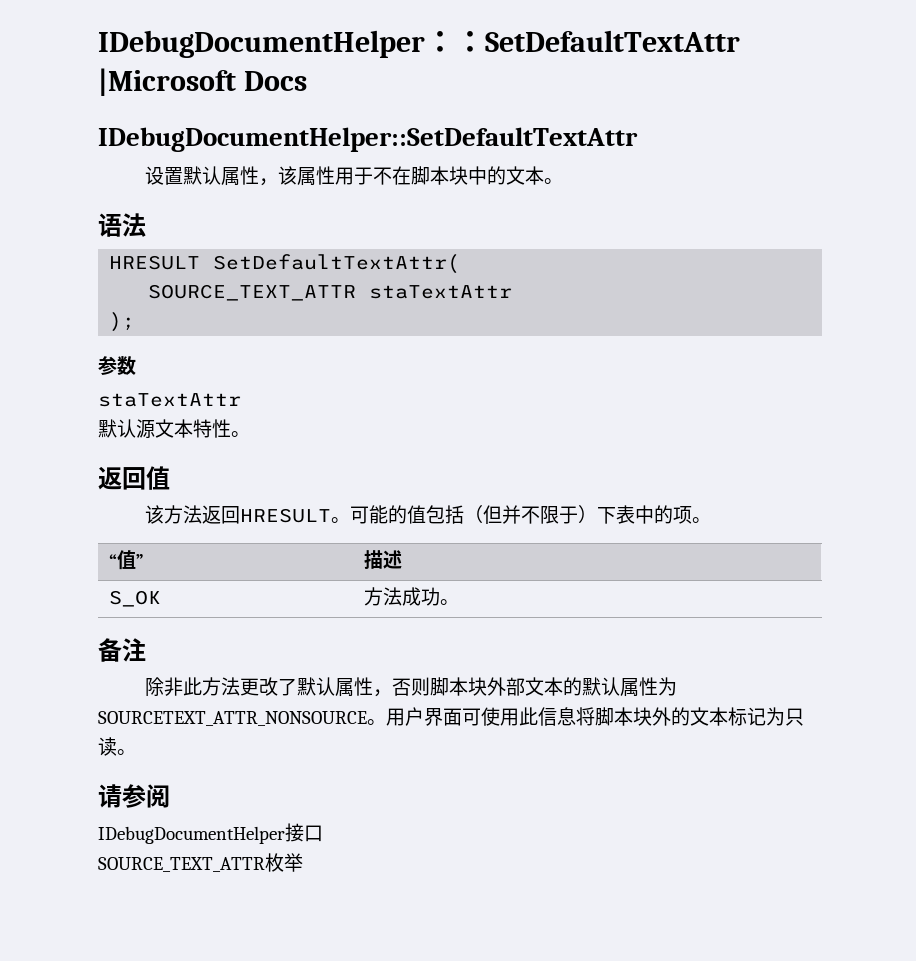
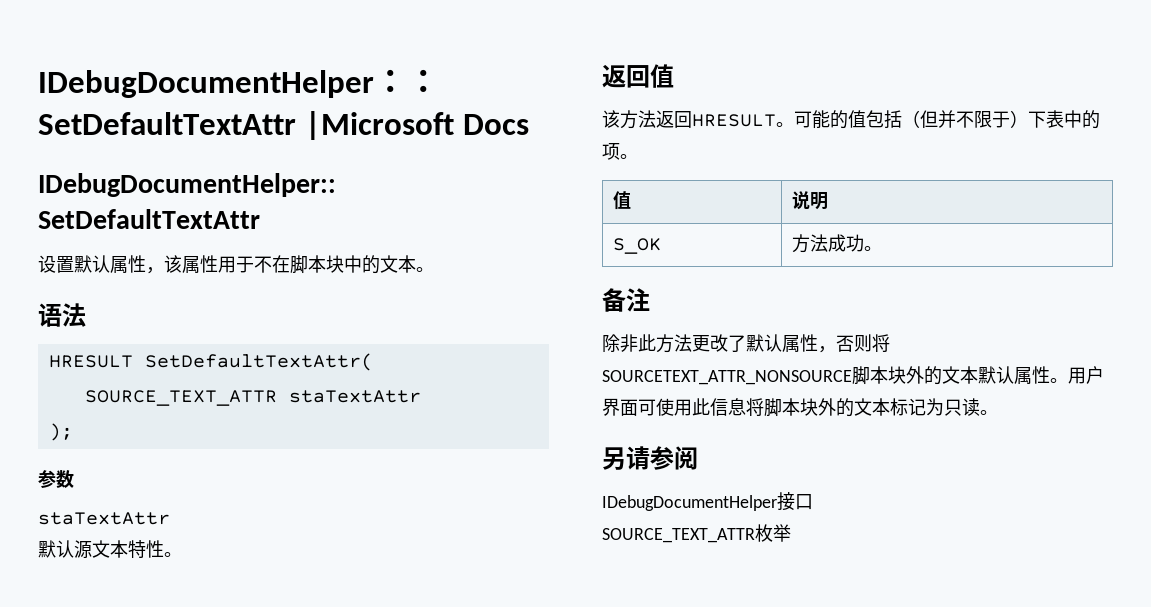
[109,550,145,570] [364,550,403,569] “值” | 描述 -> [613,191,632,210] [792,191,829,210] 值 | 说明
[430,677,678,697] [98,711,367,726] 脚本块外部文本的默认属性为SOURCETEXT_ATTR_NONSOURCE -> [872,334,890,352] [602,366,1050,385] 将SOURCETEXT_ATTR_NONSOURCE脚本块外的文本默认属性
(136, 752) none -> [602,447,626,470] 另

